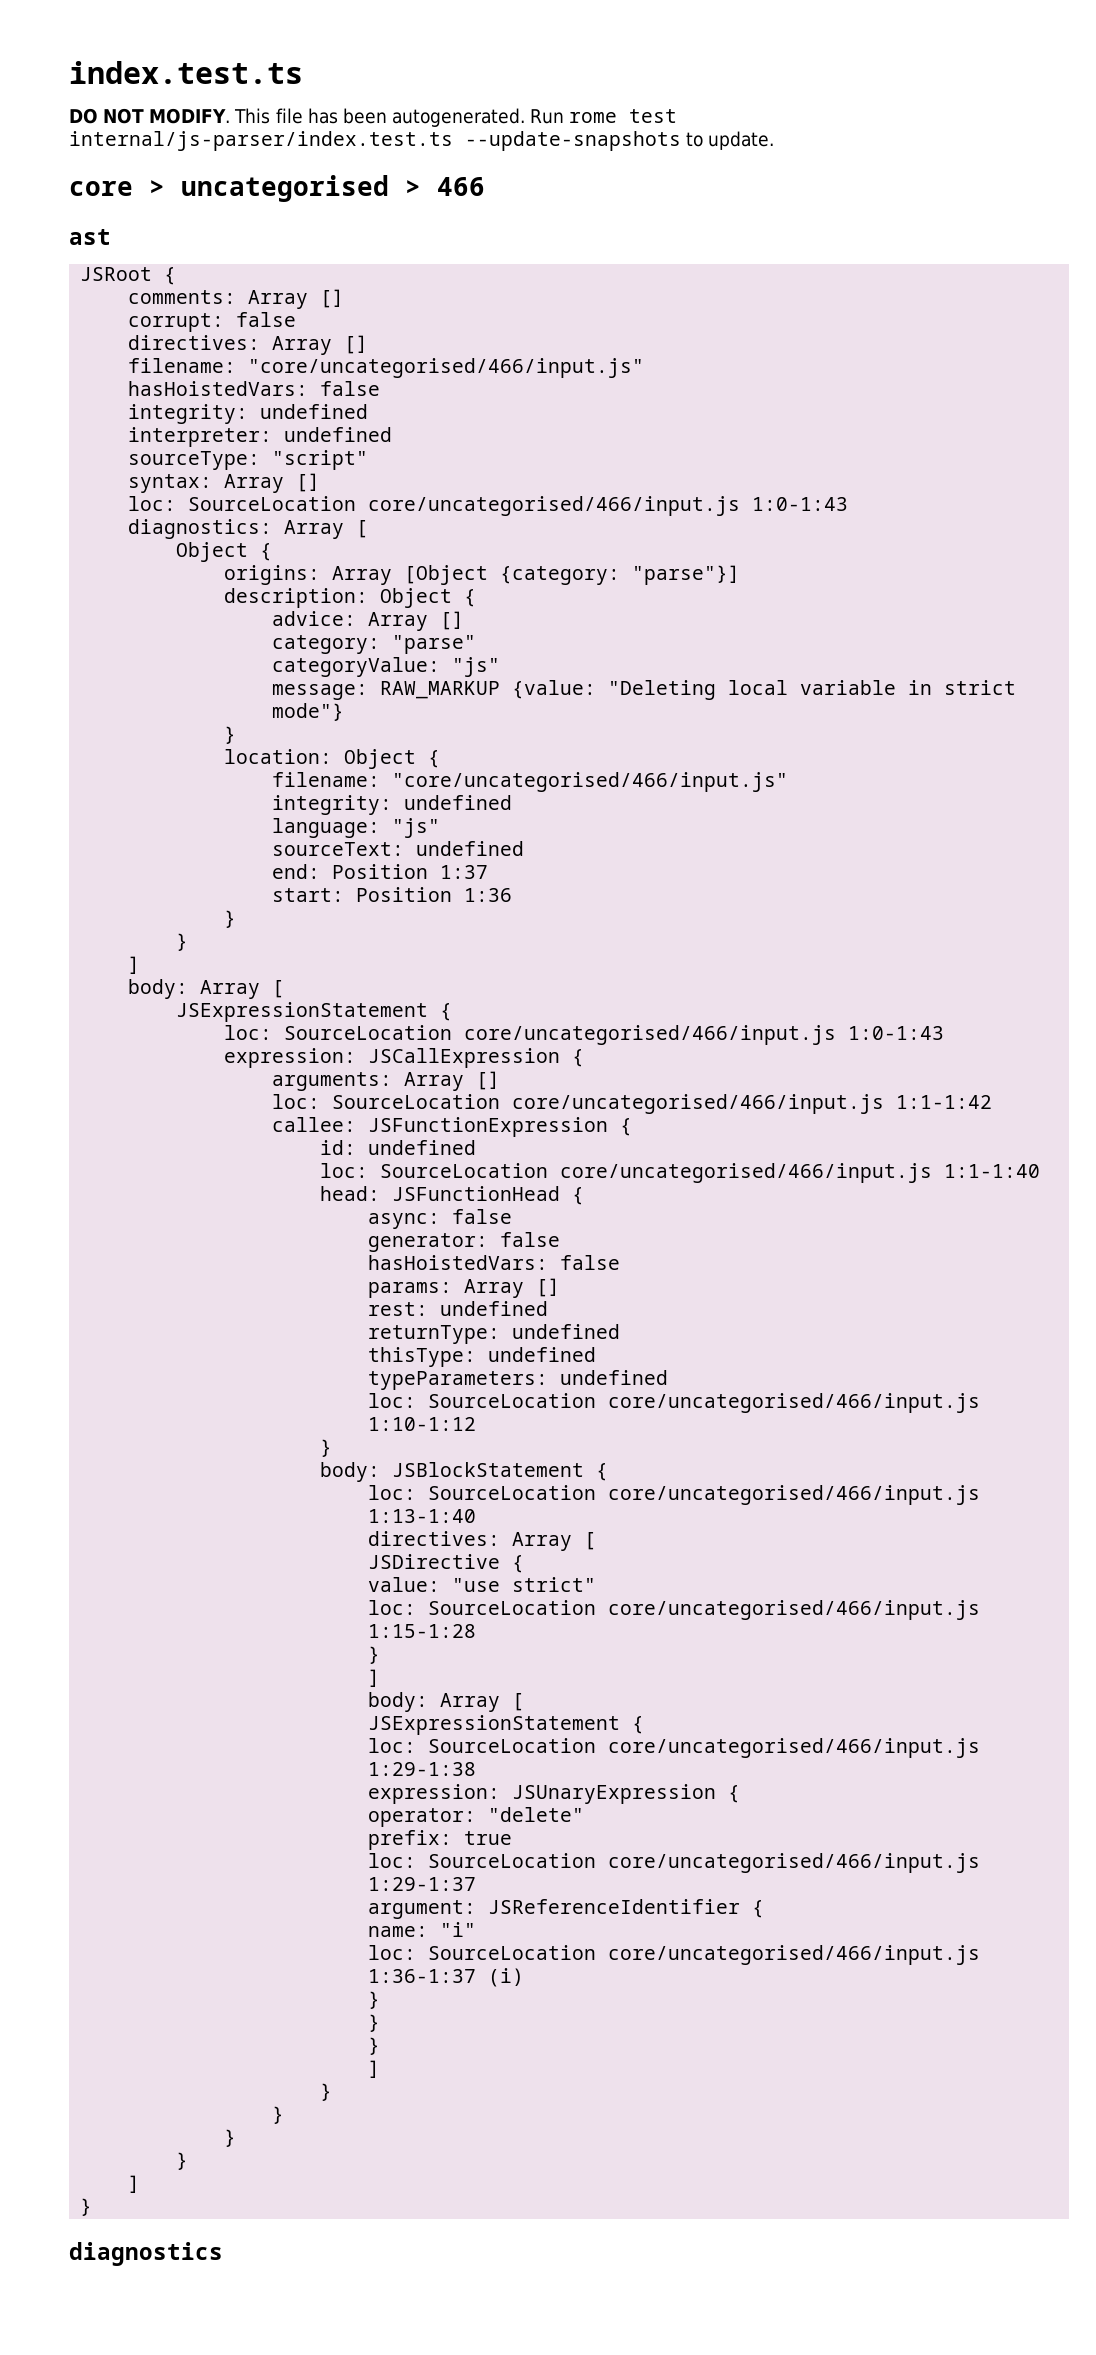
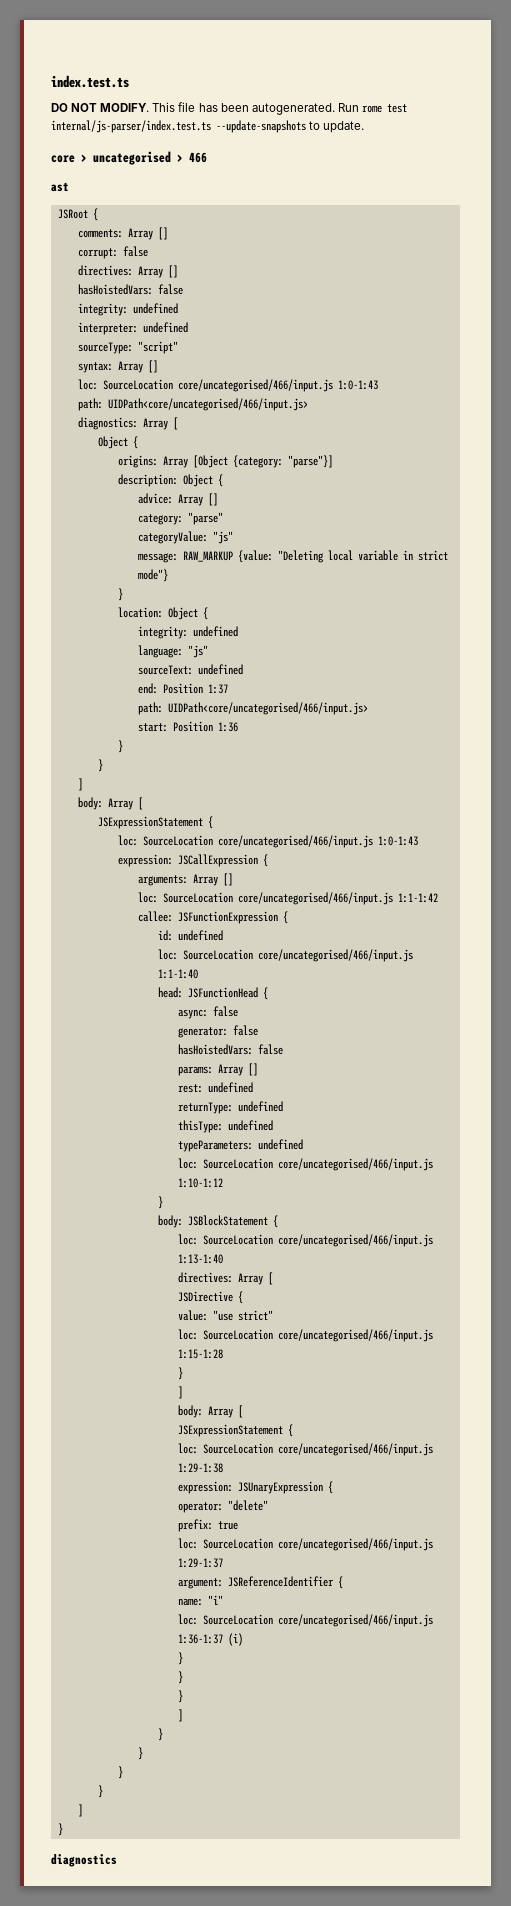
[128,358,645,378] // filename: "core/uncategorised/466/input.js" -> (178, 271) none
(849, 504) none -> [77,398,308,411] // path: UIDPath<core/uncategorised/466/input.js>
[272,772,789,792] // filename: "core/uncategorised/466/input.js" -> (208, 613) none
(489, 872) none -> [137,702,368,715] // path: UIDPath<core/uncategorised/466/input.js>

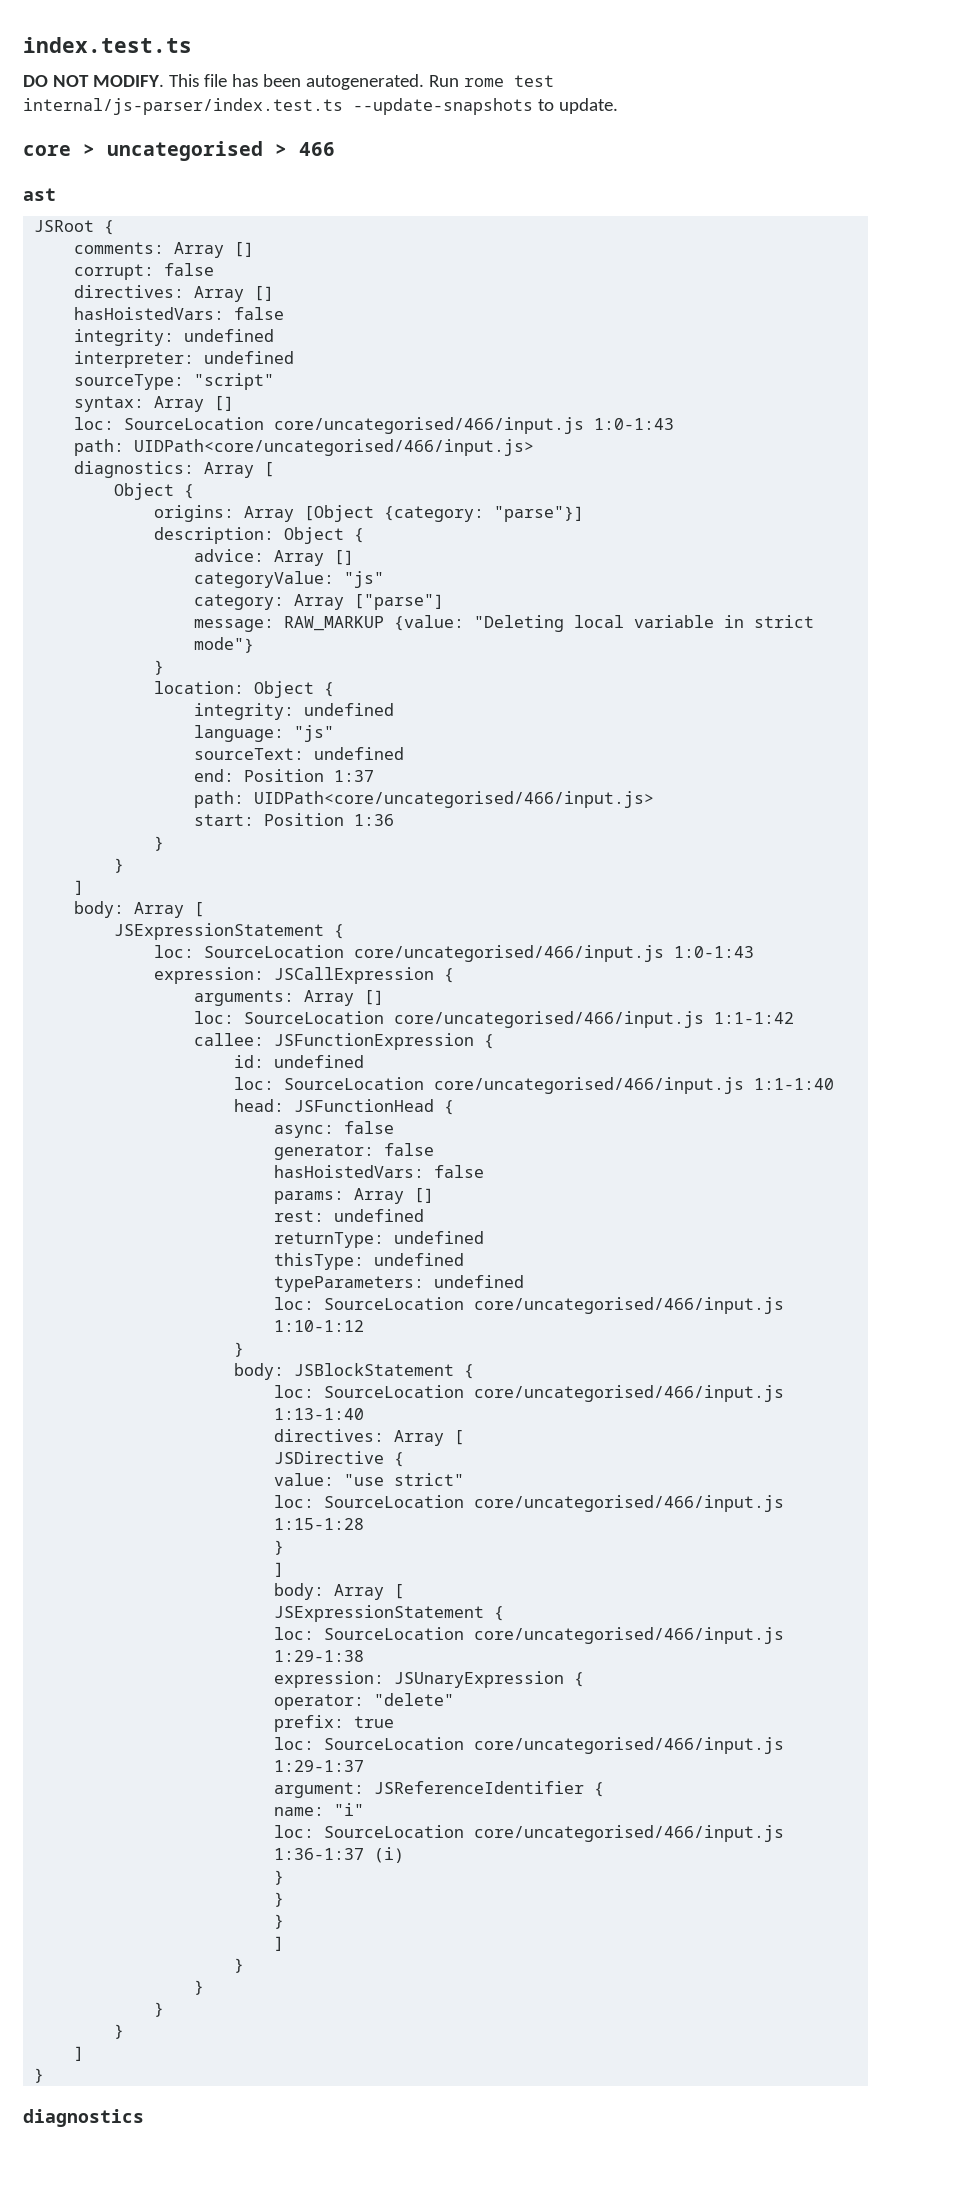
[137,512,223,525] // category: "parse" -> (355, 557) none
(233, 537) none -> [194,594,445,610] // category: Array ["parse"]

